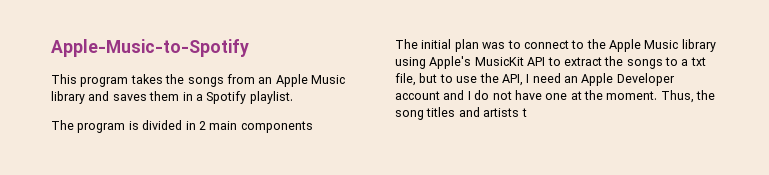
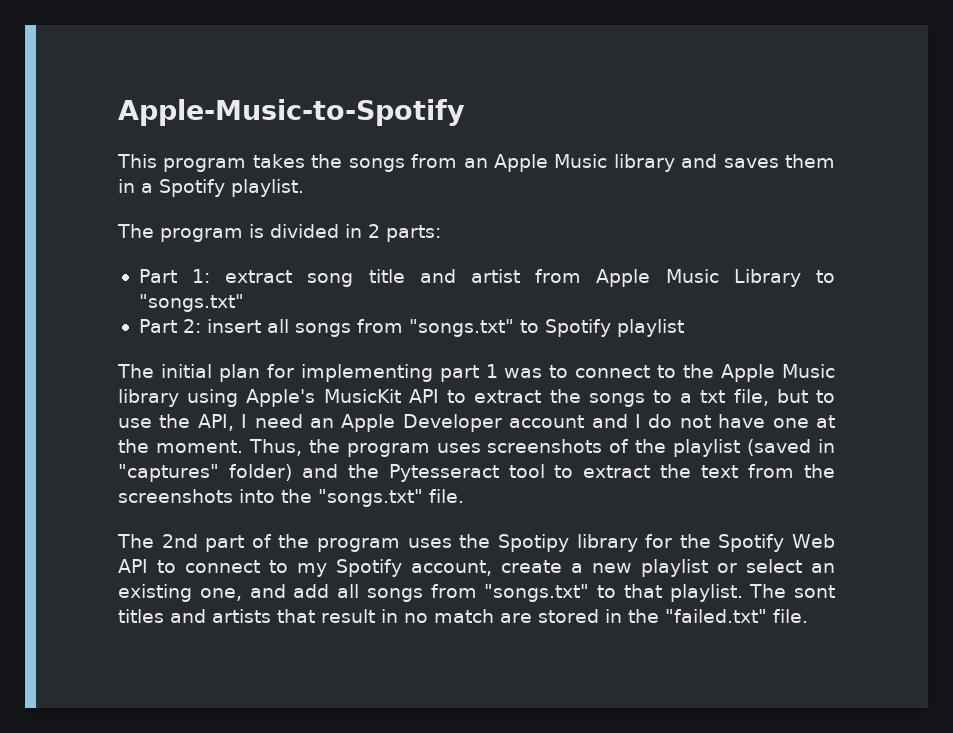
[209,121,313,133] main components -> [386,225,441,242] [138,269,835,287] [138,294,244,312] [138,319,684,337] parts: // Part 1: extract song title and artist from Apple Music Library to "songs.txt" // Part 2: insert all songs from "songs.txt" to Spotify playlist
(479, 45) none -> [266,364,498,382] for implementing part 1
[395,107,527,120] song titles and artists t -> [346,439,835,457] [118,464,835,482] [118,489,464,507] [117,534,836,552] [118,559,835,577] [118,584,835,602] [118,609,808,623] program uses screenshots of the playlist (saved in "captures" folder) and the Pytesseract tool to extract the text from the screenshots into the "songs.txt" file. // The 2nd part of the program uses the Spotipy library for the Spotify Web API to connect to my Spotify account, create a new playlist or select an existing one, and add all songs from "songs.txt" to that playlist. The sont titles and artists that result in no match are stored in the "failed.txt" file.

